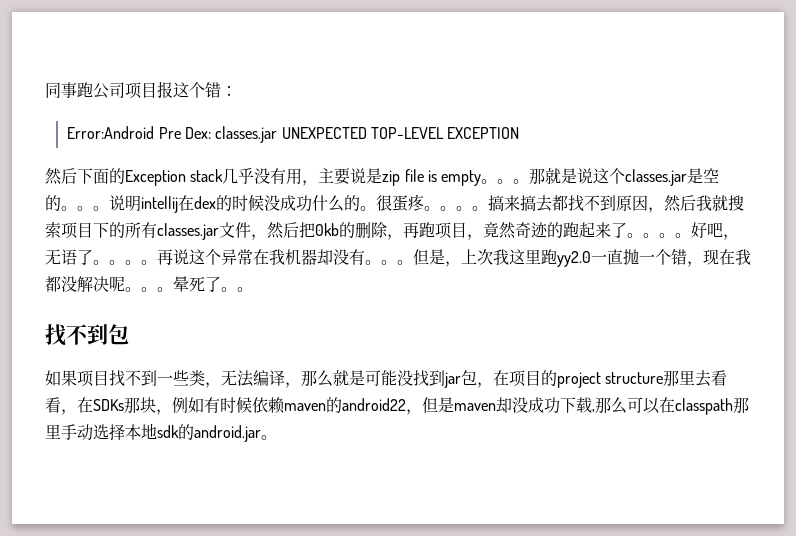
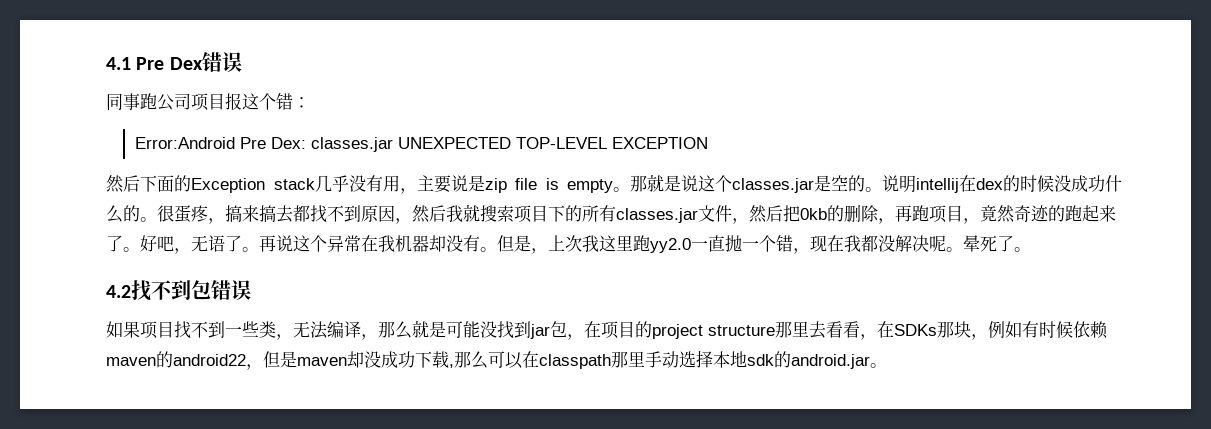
(45, 90) none -> [106,52,242,72] 4.1 Pre Dex错误 //
[497,179,530,184] 。。 -> (630, 189) none
[77,206,109,211] 。。 -> (882, 189) none
[424,206,488,211] 。。。。 -> [208,218,225,224] ，
[643,233,691,238] 。。。 -> (140, 249) none
[109,260,157,265] 。。。 -> (259, 249) none
[381,260,413,265] 。。 -> (497, 249) none
[141,287,173,292] 。。 -> (963, 249) none
[237,287,253,292] 。 // -> [106,285,131,298] // 4.2
(129, 334) none -> [211,280,251,300] 错误

